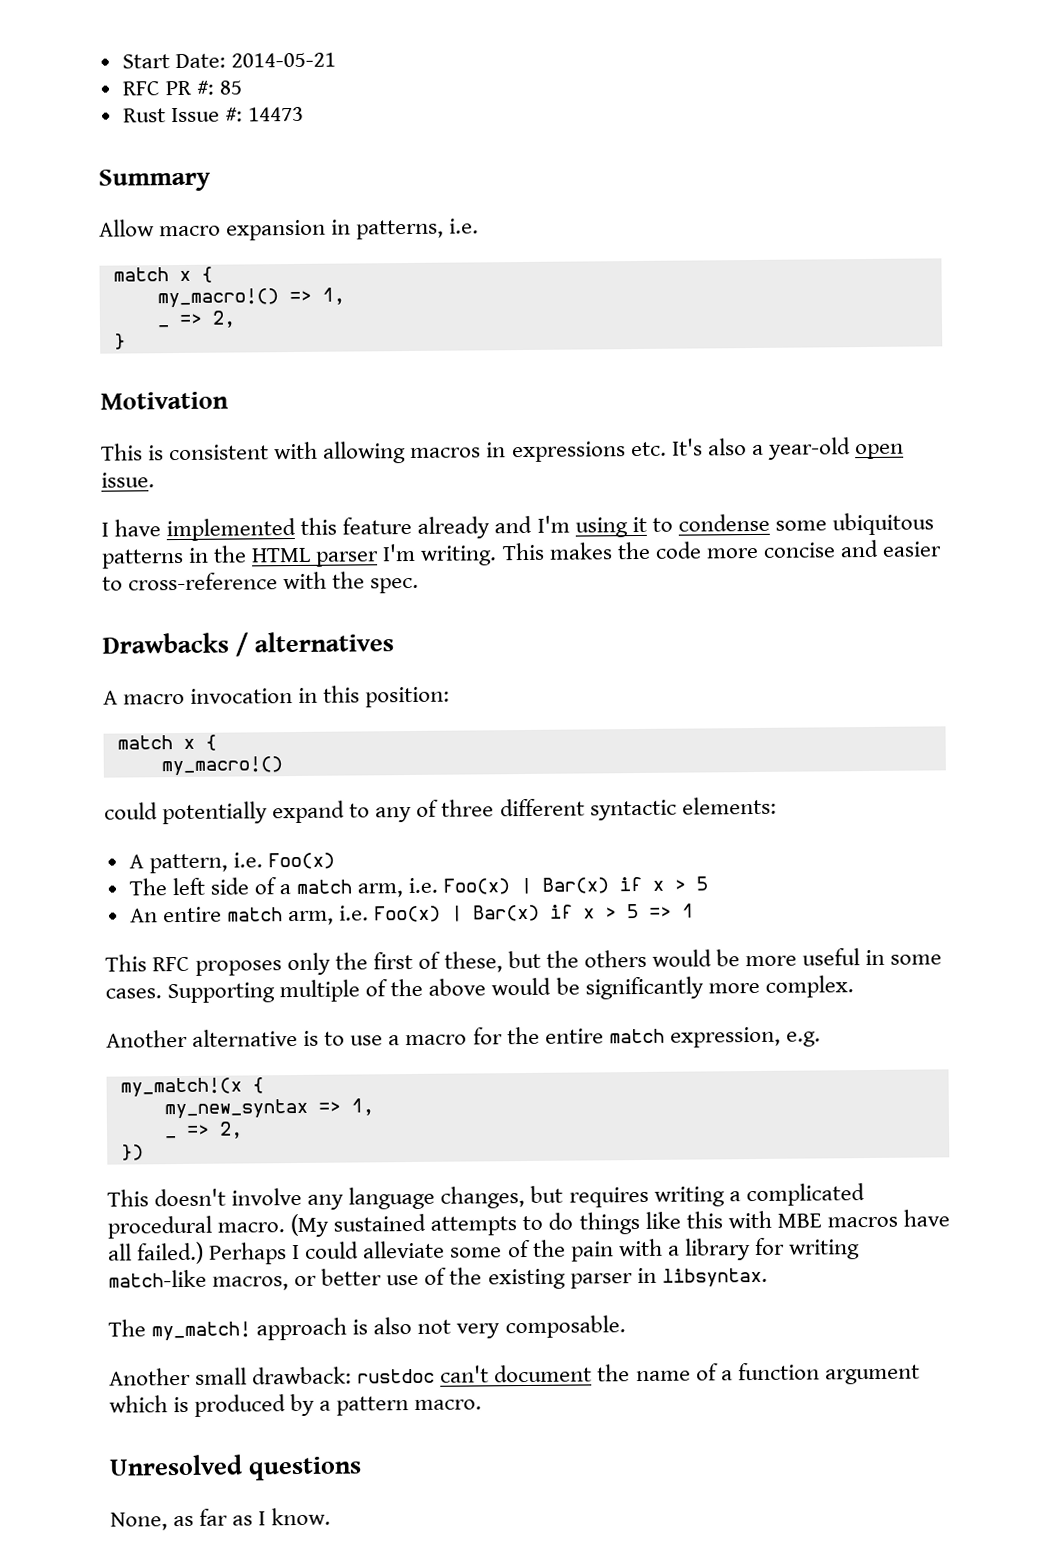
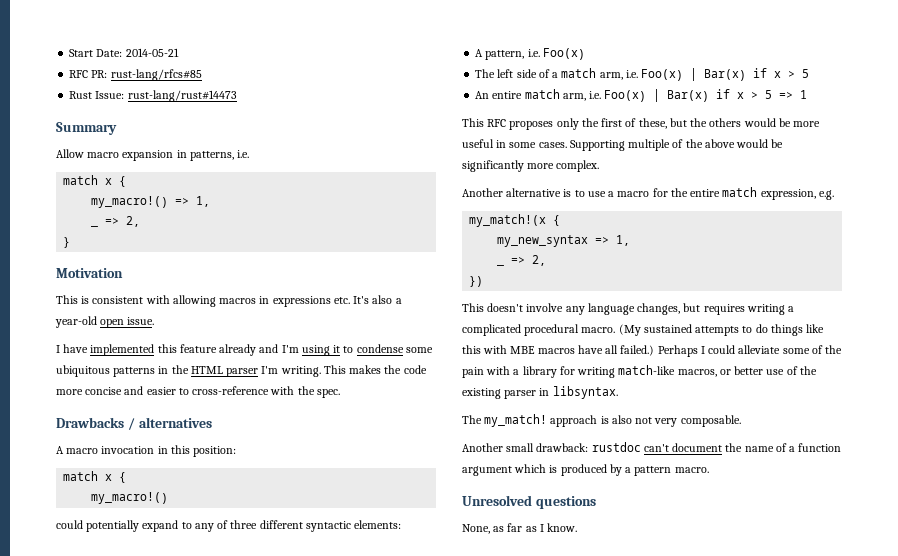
[164,80,242,96] [122,106,304,123] PR #: 85 // Rust Issue #: 14473 -> [91,69,202,81] [69,90,237,102] PR: rust-lang/rfcs#85 // Rust Issue: rust-lang/rust#14473

